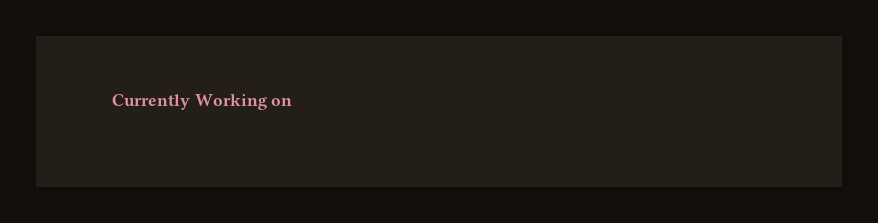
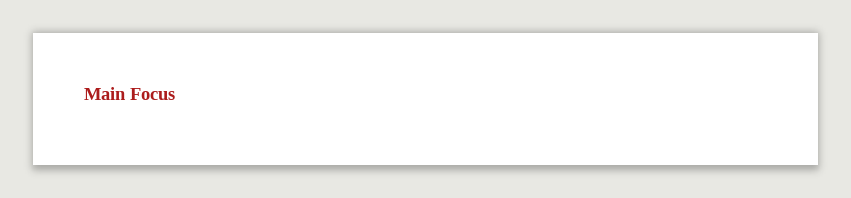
[112,94,293,110] Currently Working on -> [84,87,175,100] Main Focus

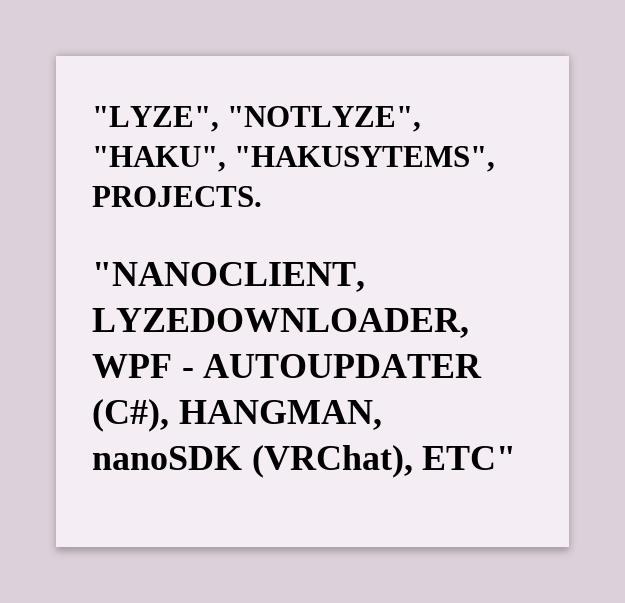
[84,87,175,100] Main Focus -> [92,106,422,132] [92,146,496,172] [92,186,262,207] [92,262,365,292] [92,308,469,338] [92,354,483,378] [92,399,382,432] [92,445,517,478] "LYZE", "NOTLYZE", "HAKU", "HAKUSYTEMS", PROJECTS. // "NANOCLIENT, LYZEDOWNLOADER, WPF - AUTOUPDATER (C#), HANGMAN, nanoSDK (VRChat), ETC"

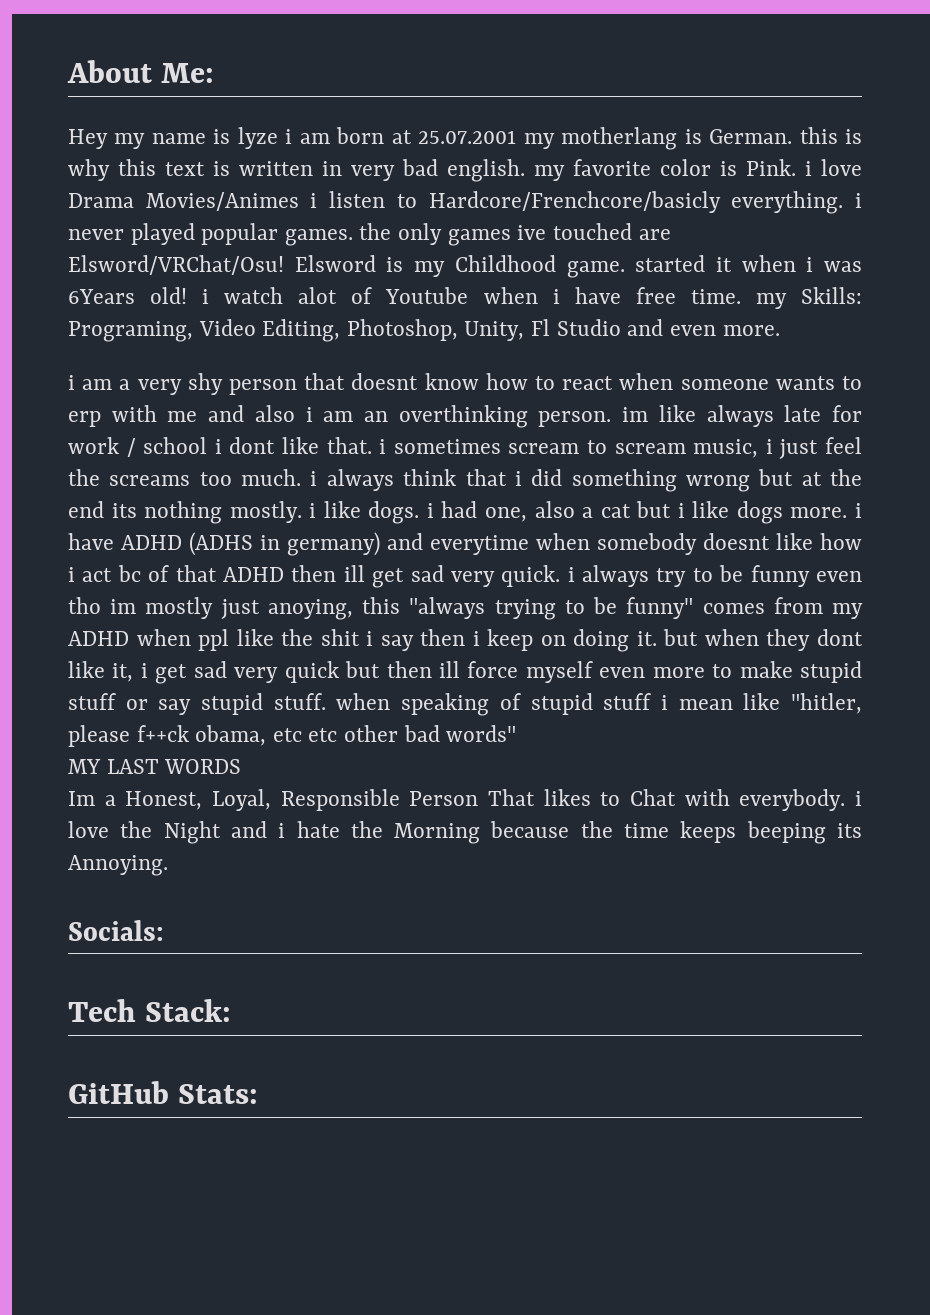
[92,106,422,132] [92,146,496,172] [92,186,262,207] [92,262,365,292] [92,308,469,338] [92,354,483,378] [92,399,382,432] [92,445,517,478] "LYZE", "NOTLYZE", "HAKU", "HAKUSYTEMS", PROJECTS. // "NANOCLIENT, LYZEDOWNLOADER, WPF - AUTOUPDATER (C#), HANGMAN, nanoSDK (VRChat), ETC" -> [67,60,215,83] [68,127,862,150] [68,159,862,182] [68,191,862,214] [68,223,671,246] [68,255,863,278] [68,287,863,309] [68,319,780,342] [68,373,863,395] [68,405,862,428] [68,437,863,459] [68,469,862,492] [68,501,862,524] [68,532,862,556] [68,565,863,588] [68,597,864,620] [68,629,863,652] [68,661,862,684] [68,693,863,716] [68,725,517,747] [68,759,242,774] [68,789,862,811] [68,821,862,844] [68,855,168,876] [68,920,164,941] [68,999,232,1022] [68,1081,259,1104] About Me: // Hey my name is lyze i am born at 25.07.2001 my motherlang is German. this is why this text is written in very bad english. my favorite color is Pink. i love Drama Movies/Animes i listen to Hardcore/Frenchcore/basicly everything. i never played popular games. the only games ive touched are Elsword/VRChat/Osu! Elsword is my Childhood game. started it when i was 6Years old! i watch alot of Youtube when i have free time. my Skills: Programing, Video Editing, Photoshop, Unity, Fl Studio and even more. // i am a very shy person that doesnt know how to react when someone wants to erp with me and also i am an overthinking person. im like always late for work / school i dont like that. i sometimes scream to scream music, i just feel the screams too much. i always think that i did something wrong but at the end its nothing mostly. i like dogs. i had one, also a cat but i like dogs more. i have ADHD (ADHS in germany) and everytime when somebody doesnt like how i act bc of that ADHD then ill get sad very quick. i always try to be funny even tho im mostly just anoying, this "always trying to be funny" comes from my ADHD when ppl like the shit i say then i keep on doing it. but when they dont like it, i get sad very quick but then ill force myself even more to make stupid stuff or say stupid stuff. when speaking of stupid stuff i mean like "hitler, please f++ck obama, etc etc other bad words" // MY LAST WORDS // Im a Honest, Loyal, Responsible Person That likes to Chat with everybody. i love the Night and i hate the Morning because the time keeps beeping its Annoying. // Socials: // Tech Stack: // GitHub Stats:

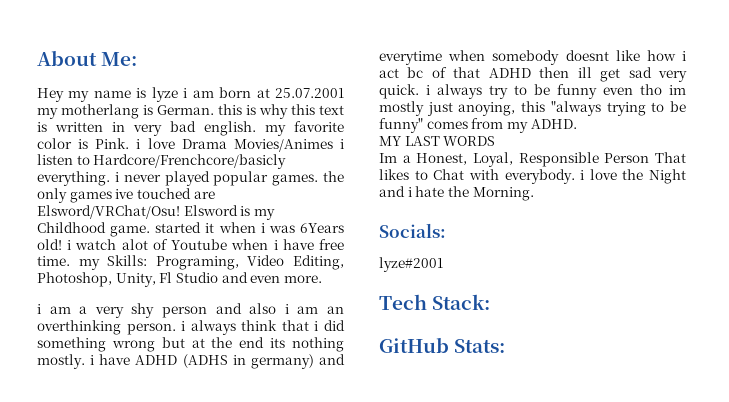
[304,373,863,390] [68,405,198,427] that doesnt know how to react when someone wants to erp with me -> (207, 312) none
[622,405,862,427] [68,437,863,459] [68,469,302,486] im like always late for work / school i dont like that. i sometimes scream to scream music, i just feel the screams too much. -> (176, 329) none
[323,501,862,524] like dogs. i had one, also a cat but i like dogs more. i -> (95, 360) none
[68,629,863,652] [68,661,862,684] [68,693,863,716] [68,725,517,747] ADHD when ppl like the shit i say then i keep on doing it. but when they dont like it, i get sad very quick but then ill force myself even more to make stupid stuff or say stupid stuff. when speaking of stupid stuff i mean like "hitler, please f++ck obama, etc etc other bad words" -> [530,119,577,129] ADHD.
[394,821,862,844] [68,855,168,876] Morning because the time keeps beeping its Annoying. -> [472,187,534,201] Morning.
(164, 930) none -> [379,257,443,272] // lyze#2001

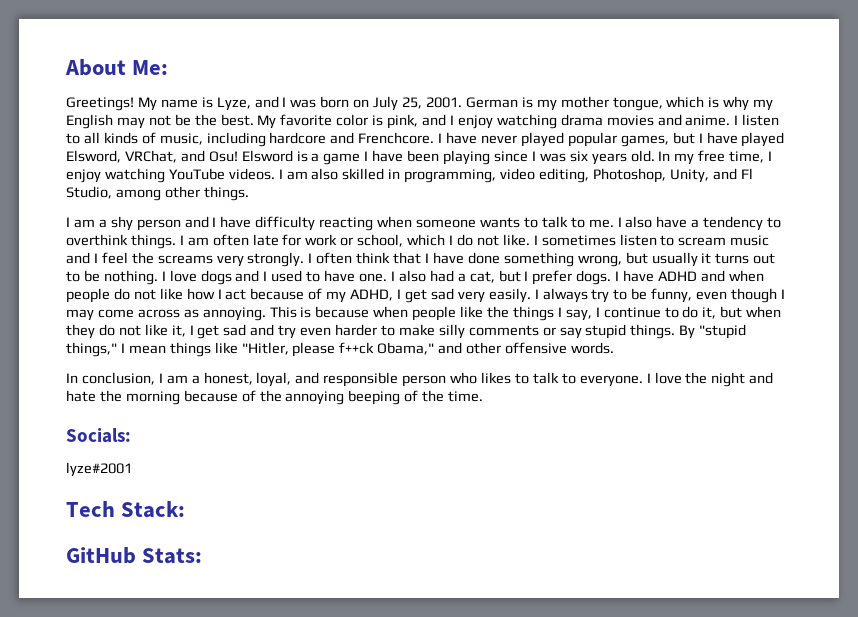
[37,87,345,102] [37,104,344,119] [37,121,344,136] [37,138,345,152] [37,154,287,169] [37,171,344,186] [37,188,215,203] [37,205,275,220] [37,222,344,237] [37,239,345,250] [37,255,344,270] [37,272,322,287] [37,304,124,318] Hey my name is lyze i am born at 25.07.2001 my motherlang is German. this is why this text is written in very bad english. my favorite color is Pink. i love Drama Movies/Animes i listen to Hardcore/Frenchcore/basicly everything. i never played popular games. the only games ive touched are Elsword/VRChat/Osu! Elsword is my Childhood game. started it when i was 6Years old! i watch alot of Youtube when i have free time. my Skills: Programing, Video Editing, Photoshop, Unity, Fl Studio and even more. // i am a very -> [66,96,774,111] [66,114,780,129] [66,132,785,147] [66,150,773,165] [66,168,753,183] [66,186,249,201] [66,217,107,228] Greetings! My name is Lyze, and I was born on July 25, 2001. German is my mother tongue, which is why my English may not be the best. My favorite color is pink, and I enjoy watching drama movies and anime. I listen to all kinds of music, including hardcore and Frenchcore. I have never played popular games, but I have played Elsword, VRChat, and Osu! Elsword is a game I have been playing since I was six years old. In my free time, I enjoy watching YouTube videos. I am also skilled in programming, video editing, Photoshop, Unity, and Fl Studio, among other things. // I am a
[249,303,344,314] [37,320,345,335] [37,337,344,352] [37,354,346,369] [379,50,686,65] [379,67,592,78] also i am an overthinking person. i always think that i did something wrong but at the end its nothing mostly. i have ADHD (ADHS in germany) and everytime when somebody doesnt like how i act bc of that ADHD then ill -> [212,216,782,231] [66,234,770,249] [66,252,776,267] [66,270,764,285] [66,288,402,303] I have difficulty reacting when someone wants to talk to me. I also have a tendency to overthink things. I am often late for work or school, which I do not like. I sometimes listen to scream music and I feel the screams very strongly. I often think that I have done something wrong, but usually it turns out to be nothing. I love dogs and I used to have one. I also had a cat, but I prefer dogs. I have ADHD and when people do not like how I act because of my ADHD, I
[379,84,430,99] quick. i -> [488,288,539,303] easily. I
[557,84,686,99] [379,101,686,116] [379,118,577,133] [379,136,496,146] [379,152,686,167] [379,169,686,184] [379,186,534,201] funny even tho im mostly just anoying, this "always trying to be funny" comes from my ADHD. // MY LAST WORDS // Im a Honest, Loyal, Responsible Person That likes to Chat with everybody. i love the Night and i hate the Morning. -> [651,288,785,303] [66,306,782,321] [66,324,747,339] [66,342,614,357] [66,372,774,387] [66,390,484,405] funny, even though I may come across as annoying. This is because when people like the things I say, I continue to do it, but when they do not like it, I get sad and try even harder to make silly comments or say stupid things. By "stupid things," I mean things like "Hitler, please f++ck Obama," and other offensive words. // In conclusion, I am a honest, loyal, and responsible person who likes to talk to everyone. I love the night and hate the morning because of the annoying beeping of the time.

